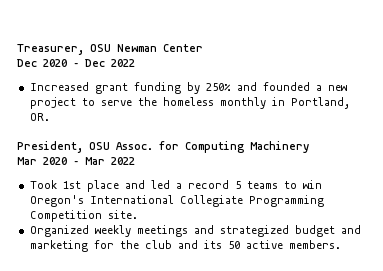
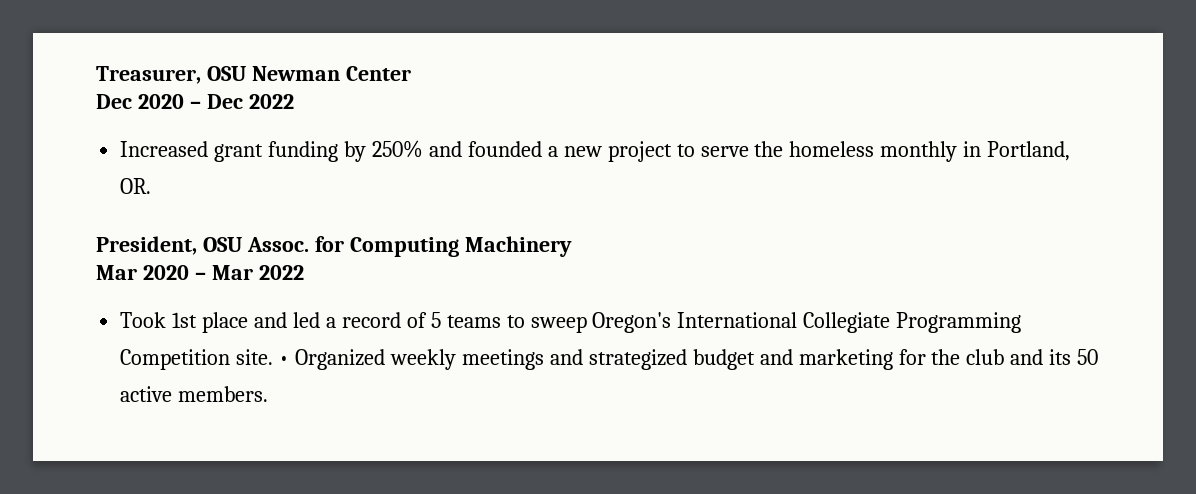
(229, 184) none -> [406,312,427,328] of
[302,180,322,189] win -> [530,316,587,333] sweep
(138, 214) // -> [279,356,290,365] •

